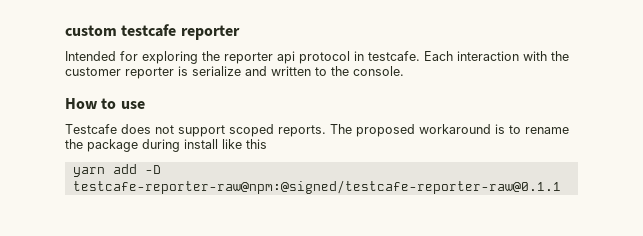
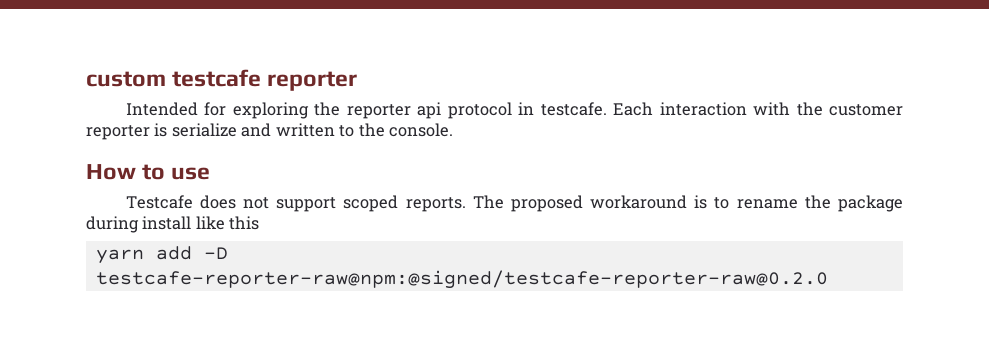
[72,180,561,194] testcafe-reporter-raw@npm:@signed/testcafe-reporter-raw@0.1.1 -> [95,270,828,289] testcafe-reporter-raw@npm:@signed/testcafe-reporter-raw@0.2.0

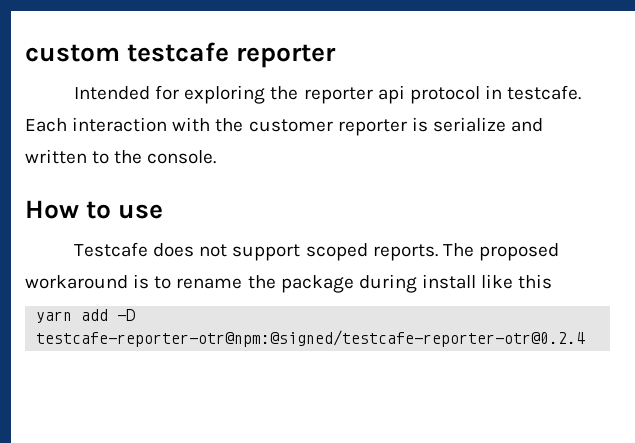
[95,270,828,289] testcafe-reporter-raw@npm:@signed/testcafe-reporter-raw@0.2.0 -> [36,330,586,347] testcafe-reporter-otr@npm:@signed/testcafe-reporter-otr@0.2.4

